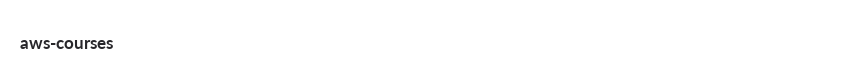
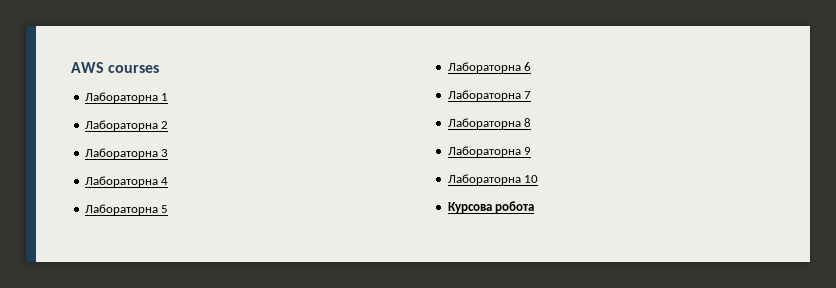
[20,40,113,49] aws-courses -> [71,62,160,73] [84,92,169,103] [84,120,169,131] [84,148,169,159] [84,176,169,187] [84,204,169,215] [447,62,532,73] [447,90,532,101] [447,118,532,129] [447,146,532,157] [447,174,539,185] [447,201,535,213] AWS courses // Лабораторна 1 // Лабораторна 2 // Лабораторна 3 // Лабораторна 4 // Лабораторна 5 // Лабораторна 6 // Лабораторна 7 // Лабораторна 8 // Лабораторна 9 // Лабораторна 10 // Курсова робота

